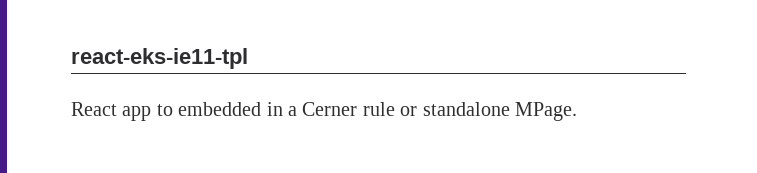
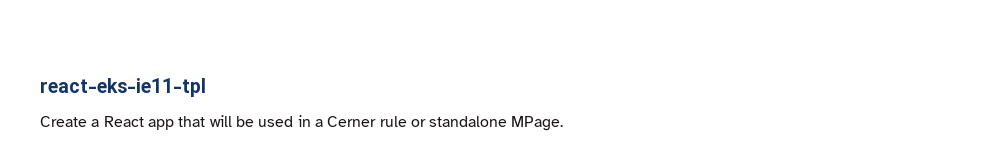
[71,102,262,121] React app to embedded -> [40,115,294,130] Create a React app that will be used

